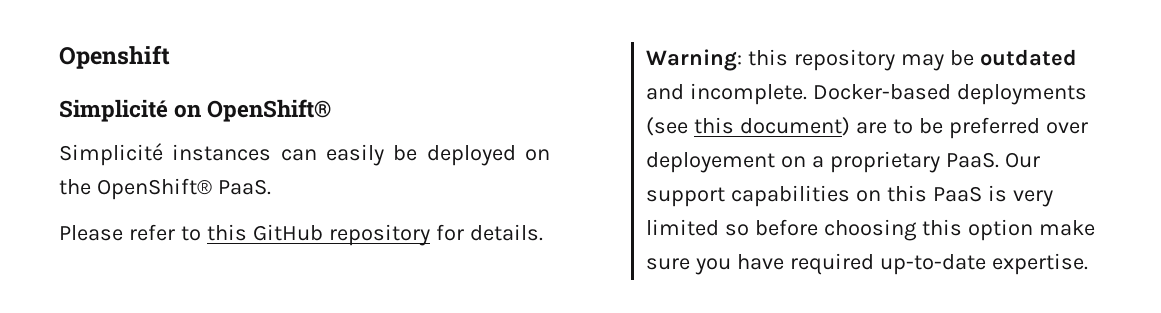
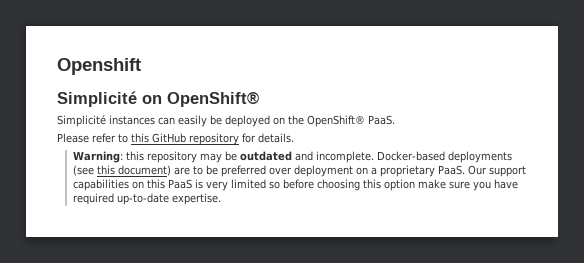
[646,152,776,173] deployement -> [293,165,353,177] deployment

